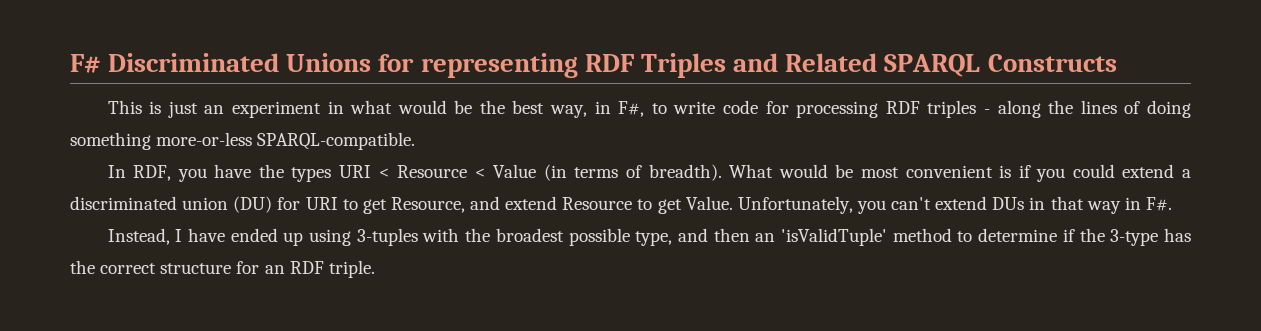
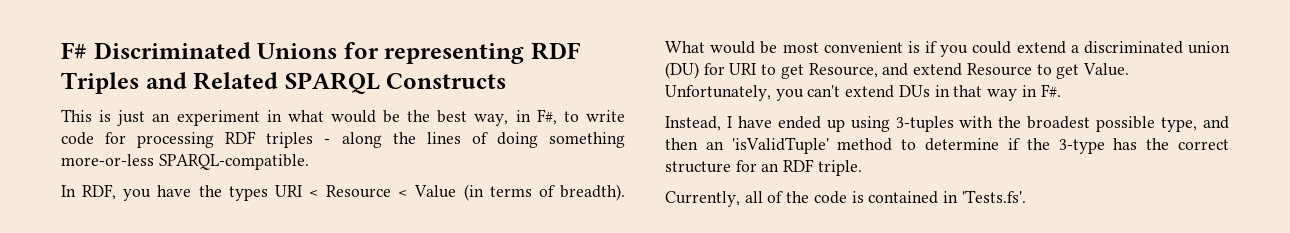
(375, 269) none -> [665,190,1026,207] // Currently, all of the code is contained in 'Tests.fs'.

